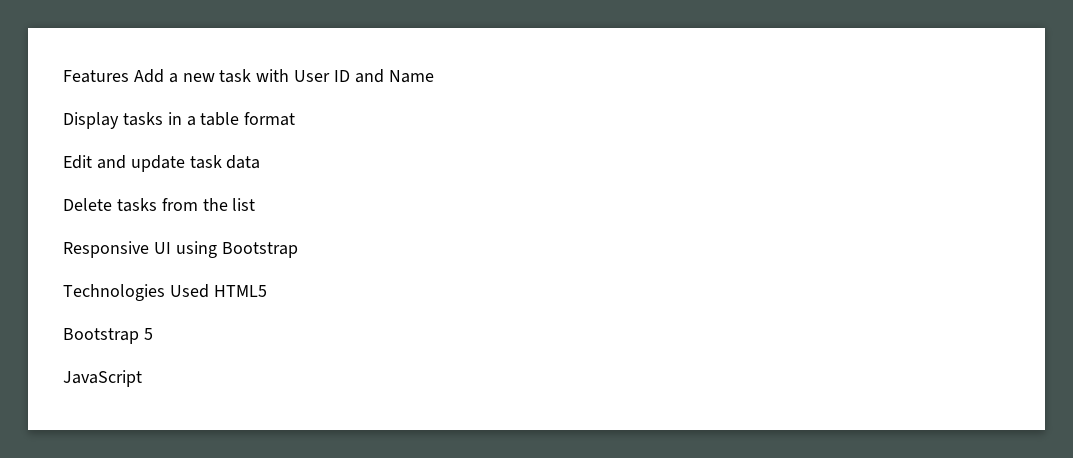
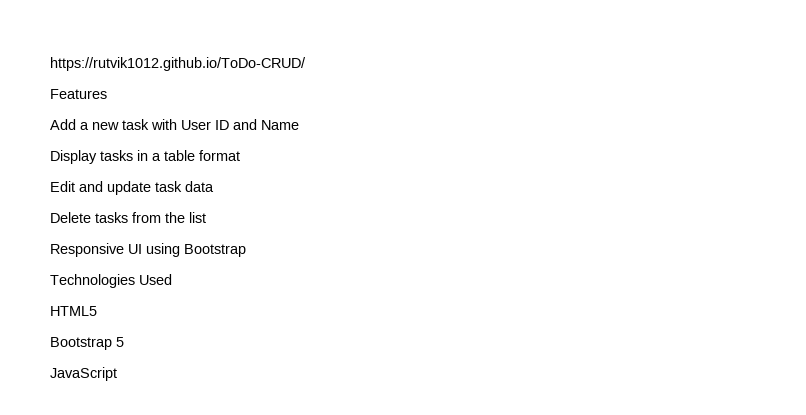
(63, 76) none -> [50,57,306,71] https://rutvik1012.github.io/ToDo-CRUD/ //
(129, 76) none -> (107, 94) //
(209, 291) none -> (172, 279) //

